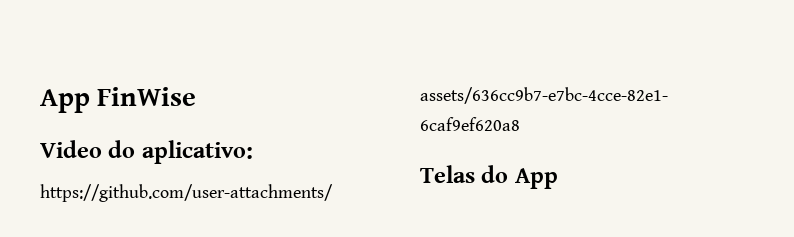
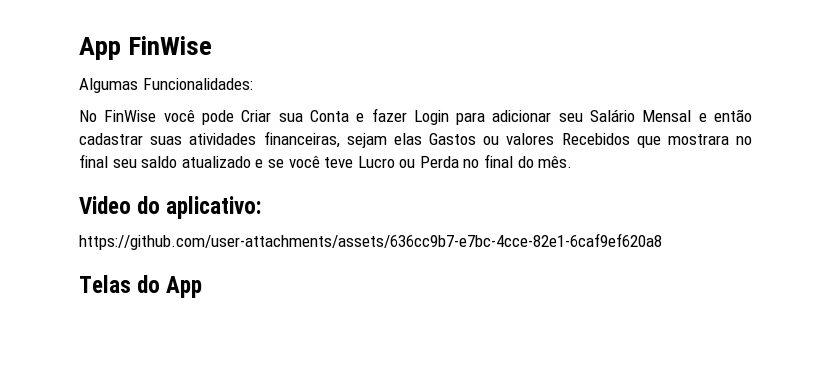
(197, 96) none -> [79,78,253,93] [79,108,752,125] [79,131,752,148] [79,154,573,168] // Algumas Funcionalidades: // No FinWise você pode Criar sua Conta e fazer Login para adicionar seu Salário Mensal e então cadastrar suas atividades financeiras, sejam elas Gastos ou valores Recebidos que mostrara no final seu saldo atualizado e se você teve Lucro ou Perda no final do mês.

